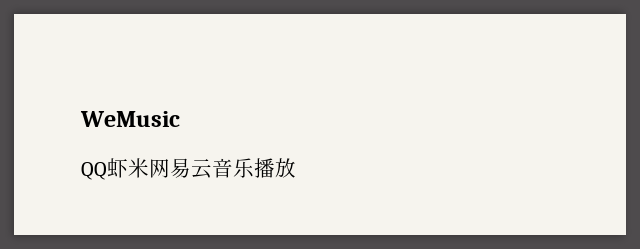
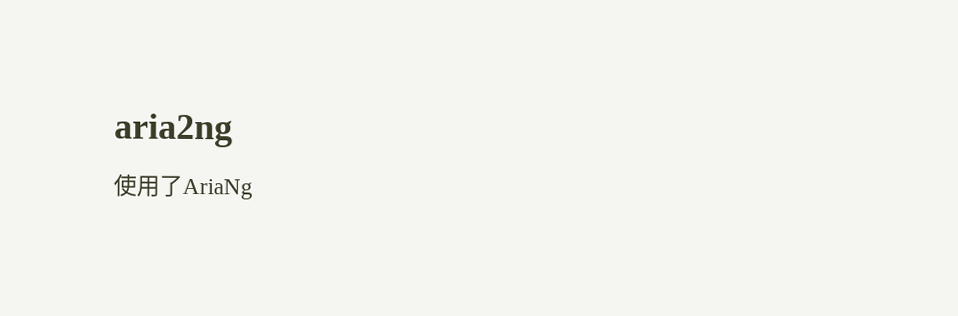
[80,111,180,127] [81,158,296,180] WeMusic // QQ虾米网易云音乐播放 -> [114,113,233,148] [113,173,253,200] aria2ng // 使用了AriaNg

